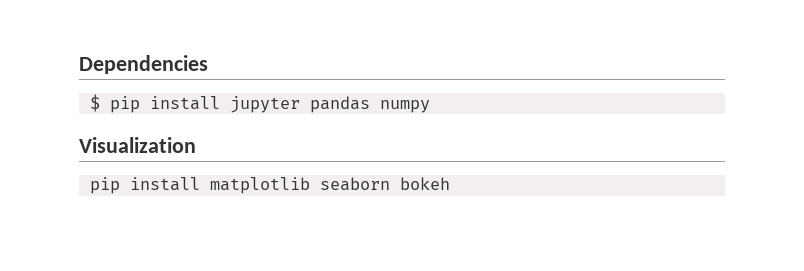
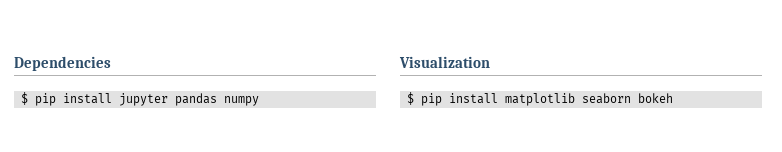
(196, 145) none -> [407,92,415,105] $

